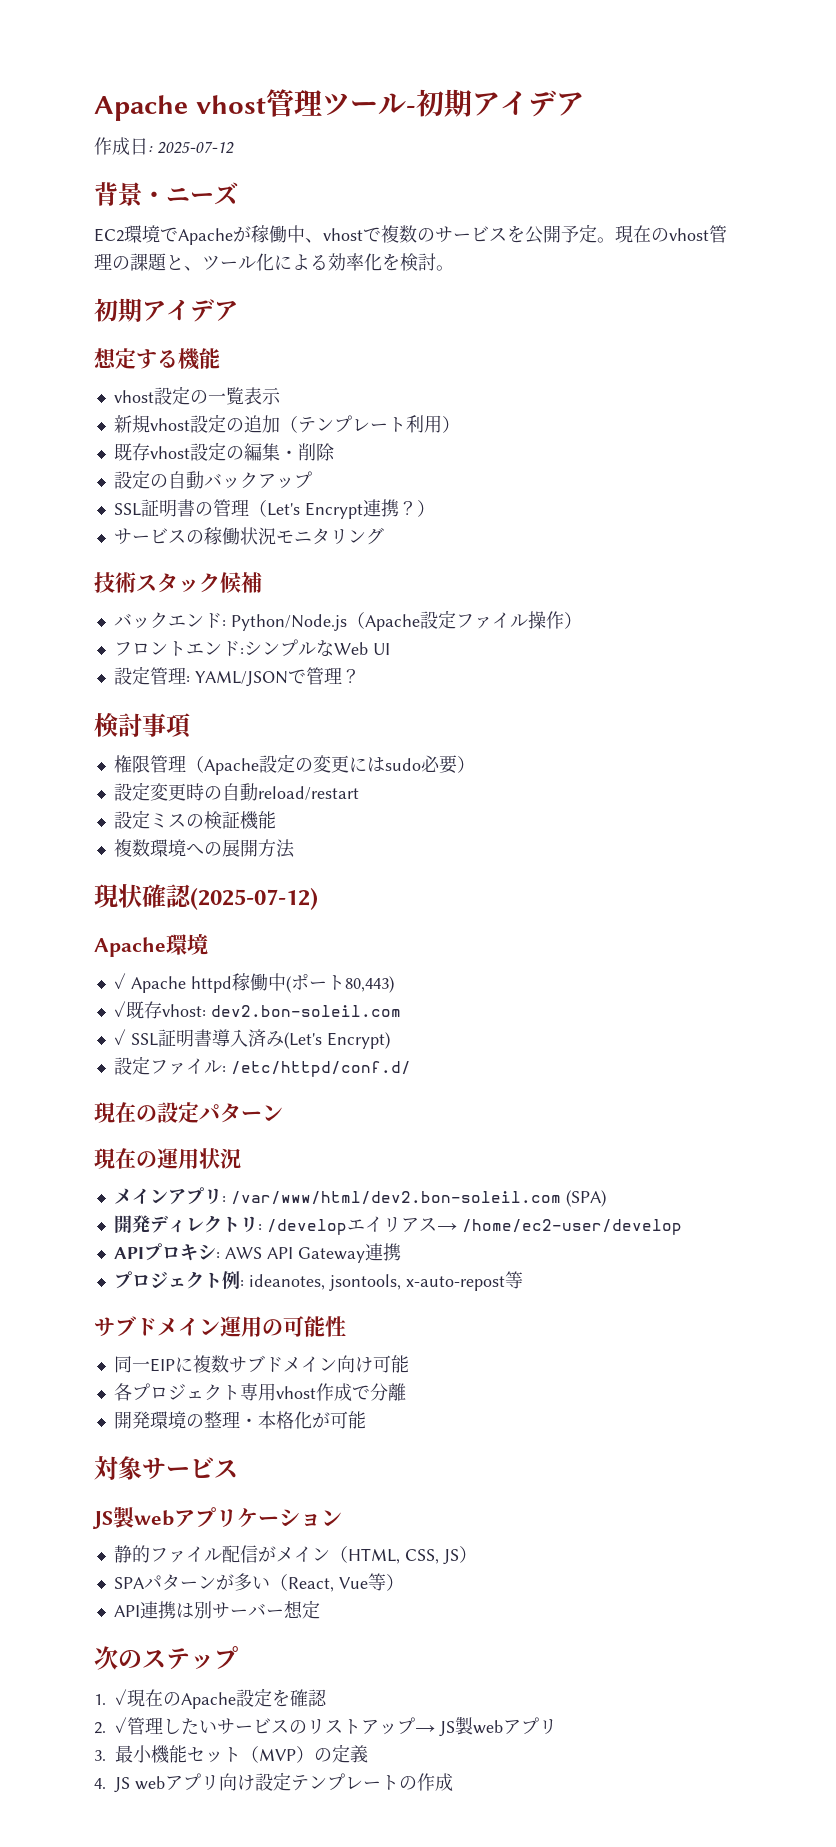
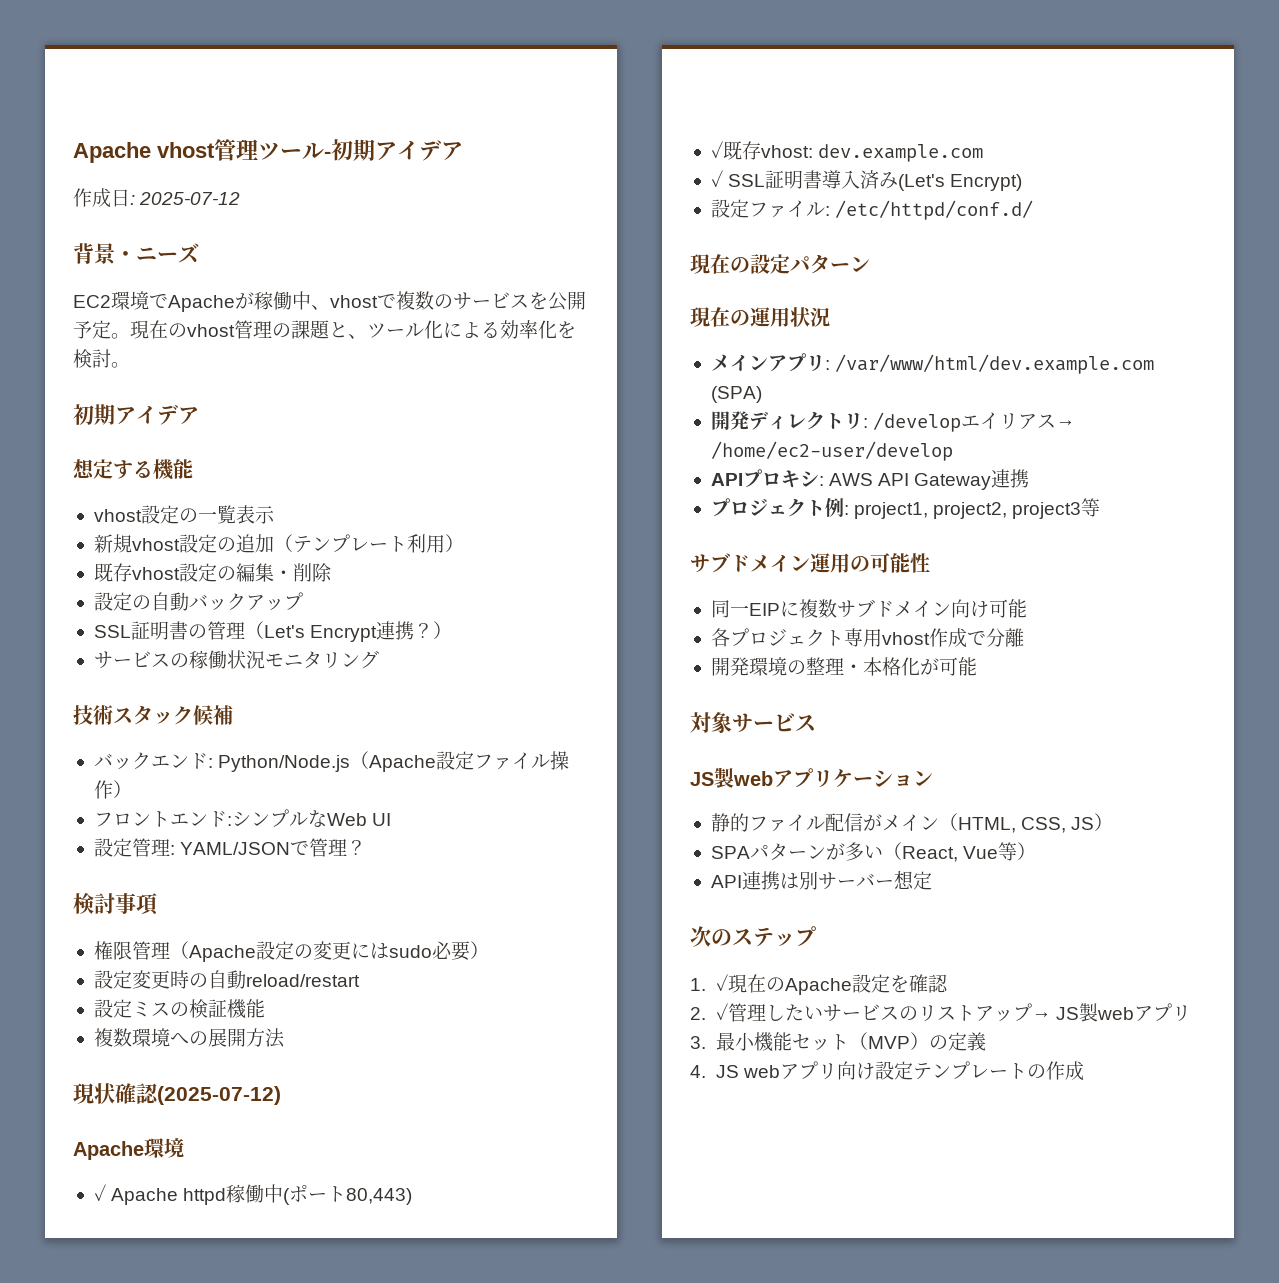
[210,1005,401,1017] dev2.bon-soleil.com -> [818,144,984,162] dev.example.com
[230,1191,561,1205] /var/www/html/dev2.bon-soleil.com -> [835,354,1155,374] /var/www/html/dev.example.com
[248,1274,505,1291] ideanotes, jsontools, x-auto-repost -> [854,502,1082,519] project1, project2, project3

